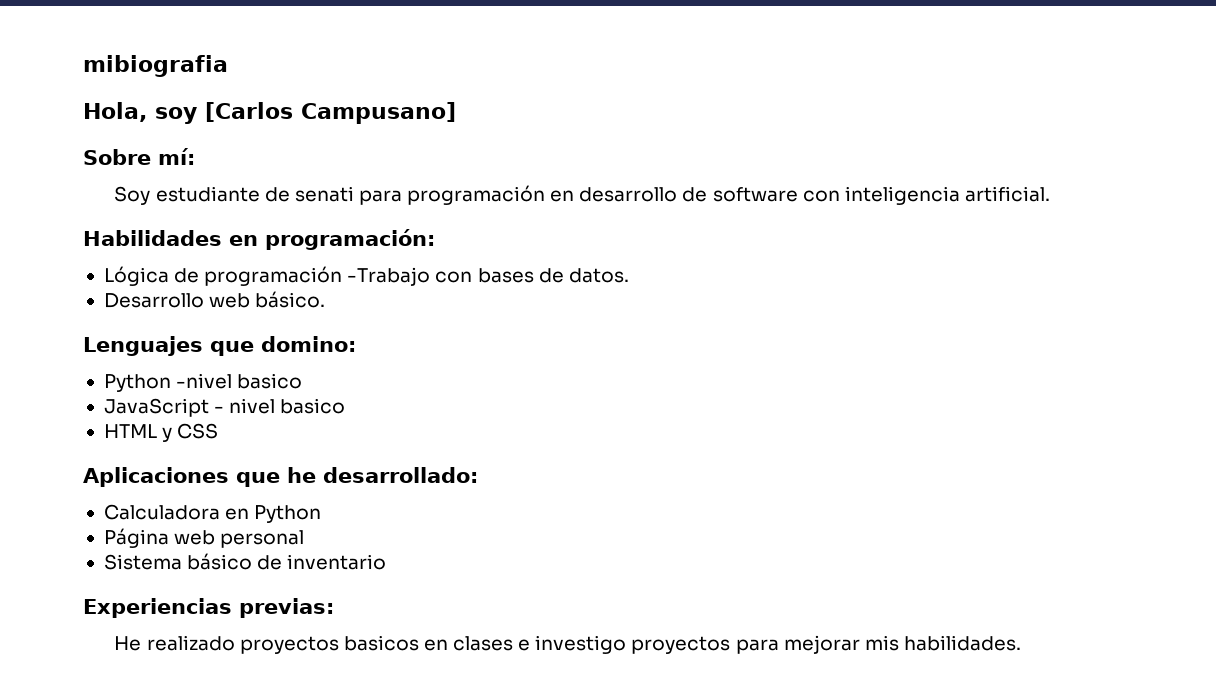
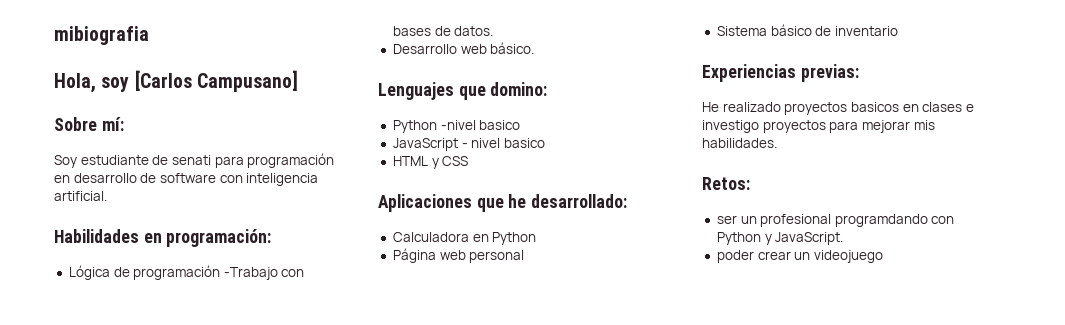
(1021, 643) none -> [702,177,750,190] [716,214,955,227] [716,232,844,245] [716,250,883,263] // Retos: // ser un profesional programdando con Python y JavaScript. // poder crear un videojuego

